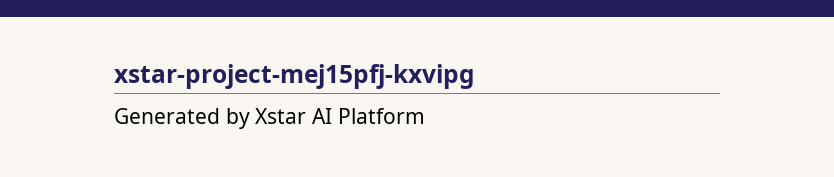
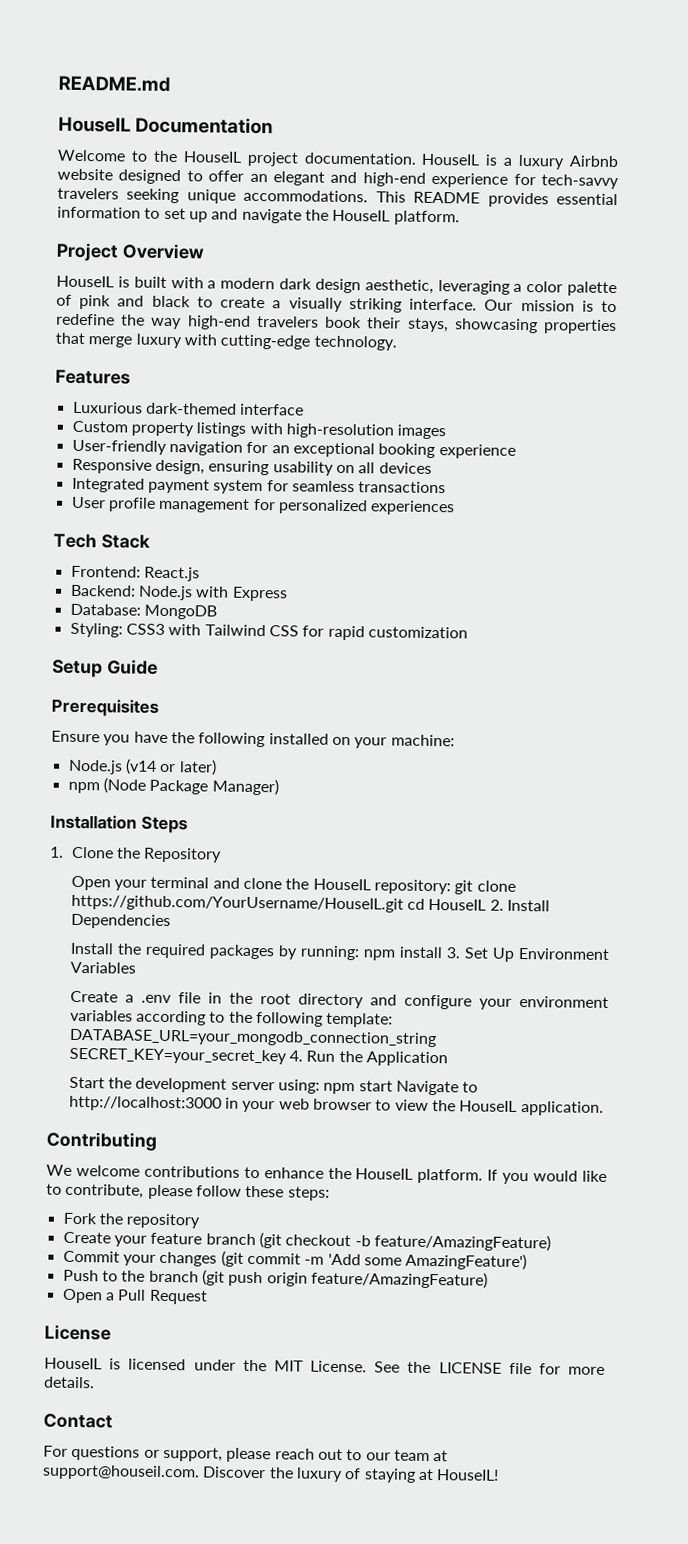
[114,64,475,89] [114,108,425,129] xstar-project-mej15pfj-kxvipg // Generated by Xstar AI Platform -> [58,75,171,92] [58,116,274,135] [57,149,619,170] [57,168,620,190] [57,187,618,208] [57,206,460,226] [56,242,204,262] [56,275,617,297] [56,294,618,313] [56,313,617,335] [55,332,397,351] [55,369,131,385] [72,401,305,416] [71,420,447,440] [71,439,516,459] [71,458,432,476] [71,477,447,495] [70,496,456,516] [53,533,151,549] [70,565,200,582] [69,584,288,602] [69,603,217,620] [69,622,468,641] [52,659,158,678] [51,698,159,717] [51,730,455,749] [67,758,217,776] [67,777,279,796] [50,814,188,834] [50,846,223,863] [70,875,516,895] [70,894,551,913] [70,913,171,930] [69,942,610,962] [69,961,136,974] [69,990,609,1010] [69,1009,394,1028] [68,1028,437,1048] [68,1047,449,1067] [68,1076,479,1096] [68,1095,604,1116] [46,1131,157,1151] [46,1164,608,1185] [46,1183,330,1201] [62,1212,201,1229] [62,1231,551,1252] [62,1250,528,1271] [62,1269,488,1289] [61,1288,208,1305] [44,1324,111,1341] [44,1357,605,1375] [43,1376,95,1389] [43,1413,113,1429] [43,1445,449,1463] [42,1464,500,1483] README.md // HouseIL Documentation // Welcome to the HouseIL project documentation. HouseIL is a luxury Airbnb website designed to offer an elegant and high-end experience for tech-savvy travelers seeking unique accommodations. This README provides essential information to set up and navigate the HouseIL platform. // Project Overview // HouseIL is built with a modern dark design aesthetic, leveraging a color palette of pink and black to create a visually striking interface. Our mission is to redefine the way high-end travelers book their stays, showcasing properties that merge luxury with cutting-edge technology. // Features // Luxurious dark-themed interface // Custom property listings with high-resolution images // User-friendly navigation for an exceptional booking experience // Responsive design, ensuring usability on all devices // Integrated payment system for seamless transactions // User profile management for personalized experiences // Tech Stack // Frontend: React.js // Backend: Node.js with Express // Database: MongoDB // Styling: CSS3 with Tailwind CSS for rapid customization // Setup Guide // Prerequisites // Ensure you have the following installed on your machine: // Node.js (v14 or later) // npm (Node Package Manager) // Installation Steps // 1. Clone the Repository // Open your terminal and clone the HouseIL repository: git clone https://github.com/YourUsername/HouseIL.git cd HouseIL 2. Install Dependencies // Install the required packages by running: npm install 3. Set Up Environment Variables // Create a .env file in the root directory and configure your environment variables according to the following template: DATABASE_URL=your_mongodb_connection_string SECRET_KEY=your_secret_key 4. Run the Application // Start the development server using: npm start Navigate to http://localhost:3000 in your web browser to view the HouseIL application. // Contributing // We welcome contributions to enhance the HouseIL platform. If you would like to contribute, please follow these steps: // Fork the repository // Create your feature branch (git checkout -b feature/AmazingFeature) // Commit your changes (git commit -m 'Add some AmazingFeature') // Push to the branch (git push origin feature/AmazingFeature) // Open a Pull Request // License // HouseIL is licensed under the MIT License. See the LICENSE file for more details. // Contact // For questions or support, please reach out to our team at support@houseil.com. Discover the luxury of staying at HouseIL!

